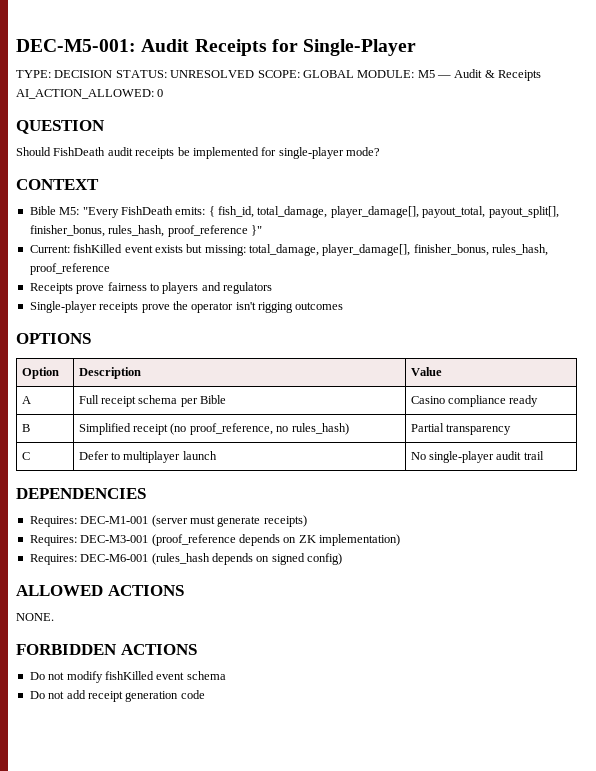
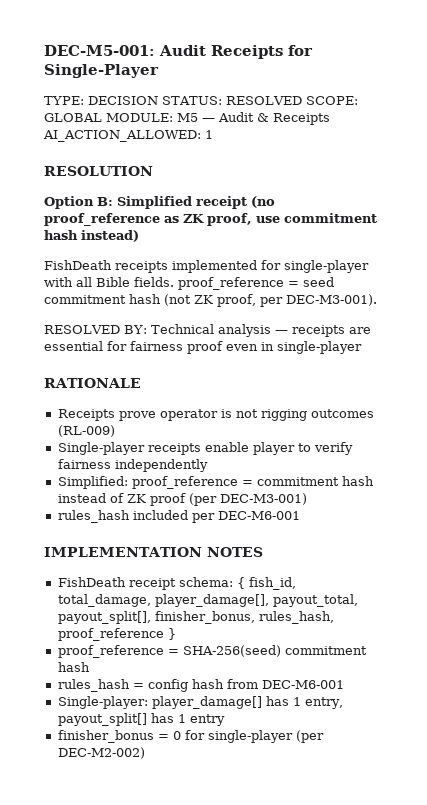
[170,70,255,78] UNRESOLVED -> [226,96,302,105] RESOLVED
[157,89,164,97] [16,120,105,134] [16,147,380,159] [16,179,99,190] [29,206,206,218] 0 // QUESTION // Should FishDeath audit receipts be implemented for single-player mode? // CONTEXT // Bible M5: "Every FishDeath emits: -> [205,130,213,139] [44,166,153,176] [44,196,275,209] [44,213,377,226] [44,230,139,242] [44,260,369,273] [44,277,334,290] [44,294,377,307] [44,324,371,337] [44,341,362,354] [44,378,141,388] [57,409,374,421] [57,425,115,437] [57,442,353,455] [57,459,208,472] [57,476,374,489] [57,493,307,506] [57,510,300,523] [44,547,263,557] [57,577,233,590] 1 // RESOLUTION // Option B: Simplified receipt (no proof_reference as ZK proof, use commitment hash instead) // FishDeath receipts implemented for single-player with all Bible fields. proof_reference = seed commitment hash (not ZK proof, per DEC-M3-001). // RESOLVED BY: Technical analysis — receipts are essential for fairness proof even in single-player // RATIONALE // Receipts prove operator is not rigging outcomes (RL-009) // Single-player receipts enable player to verify fairness independently // Simplified: proof_reference = commitment hash instead of ZK proof (per DEC-M3-001) // rules_hash included per DEC-M6-001 // IMPLEMENTATION NOTES // FishDeath receipt schema:
[250,225,262,236] [29,244,549,256] [29,263,110,275] [29,282,272,294] [29,301,344,313] [16,333,91,344] [21,367,59,379] [78,367,141,379] [410,367,442,376] [21,396,31,404] [78,395,227,407] [410,395,539,407] [21,424,30,432] [78,423,349,435] [410,423,512,435] [21,452,30,460] [78,451,217,463] [410,451,544,463] [16,488,146,499] [29,515,307,527] [29,534,400,546] [29,553,342,565] [16,585,184,596] [16,613,54,621] [16,644,197,655] [29,671,226,683] [29,690,205,702] }" // Current: fishKilled event exists but missing: total_damage, player_damage[], finisher_bonus, rules_hash, proof_reference // Receipts prove fairness to players and regulators // Single-player receipts prove the operator isn't rigging outcomes // OPTIONS // Option | Description | Value // A | Full receipt schema per Bible | Casino compliance ready // B | Simplified receipt (no proof_reference, no rules_hash) | Partial transparency // C | Defer to multiplayer launch | No single-player audit trail // DEPENDENCIES // Requires: DEC-M1-001 (server must generate receipts) // Requires: DEC-M3-001 (proof_reference depends on ZK implementation) // Requires: DEC-M6-001 (rules_hash depends on signed config) // ALLOWED ACTIONS // NONE. // FORBIDDEN ACTIONS // Do not modify fishKilled event schema // Do not add receipt generation code -> [167,628,176,640] [57,645,367,658] [57,662,90,672] [57,679,344,692] [57,696,343,709] [57,713,225,726] [57,730,324,743] [57,747,145,759] } // proof_reference = SHA-256(seed) commitment hash // rules_hash = config hash from DEC-M6-001 // Single-player: player_damage[] has 1 entry, payout_split[] has 1 entry // finisher_bonus = 0 for single-player (per DEC-M2-002)

